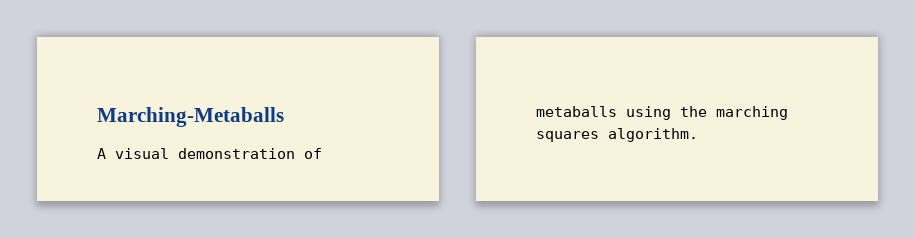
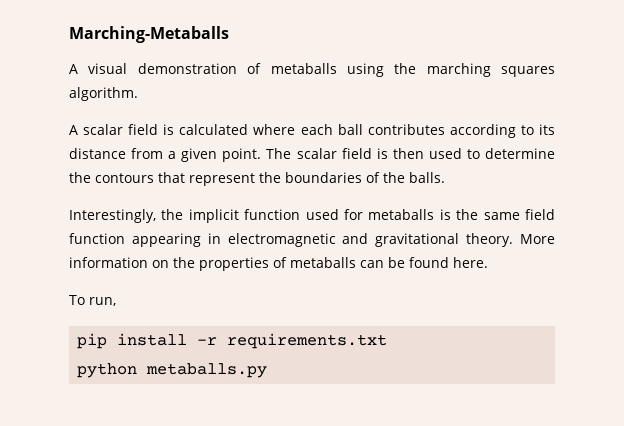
(698, 135) none -> [69,124,555,138] [69,148,555,162] [69,172,445,186] [69,209,555,223] [69,233,555,247] [69,257,488,271] [69,295,116,306] [77,333,388,349] [77,363,268,378] // A scalar field is calculated where each ball contributes according to its distance from a given point. The scalar field is then used to determine the contours that represent the boundaries of the balls. // Interestingly, the implicit function used for metaballs is the same field function appearing in electromagnetic and gravitational theory. More information on the properties of metaballs can be found here. // To run, // pip install -r requirements.txt // python metaballs.py

